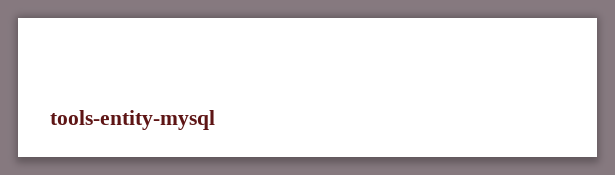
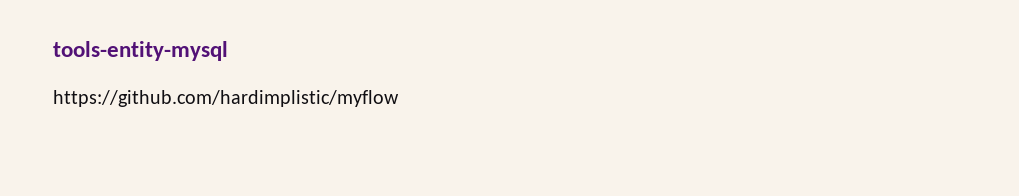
(215, 120) none -> [53,90,399,107] // https://github.com/hardimplistic/myflow

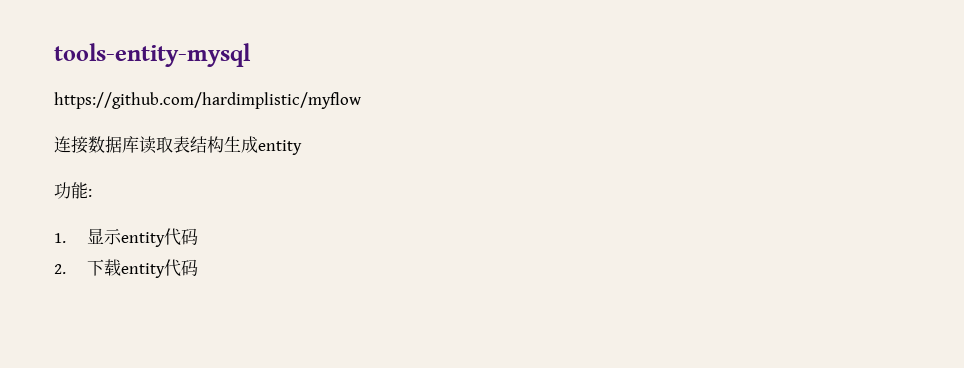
(399, 98) none -> [54,136,302,155] [54,182,92,199] [54,228,199,247] [54,259,199,278] // 连接数据库读取表结构生成entity // 功能: // 1.显示entity代码 // 2.下载entity代码

